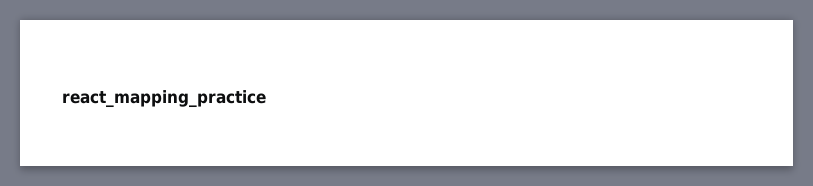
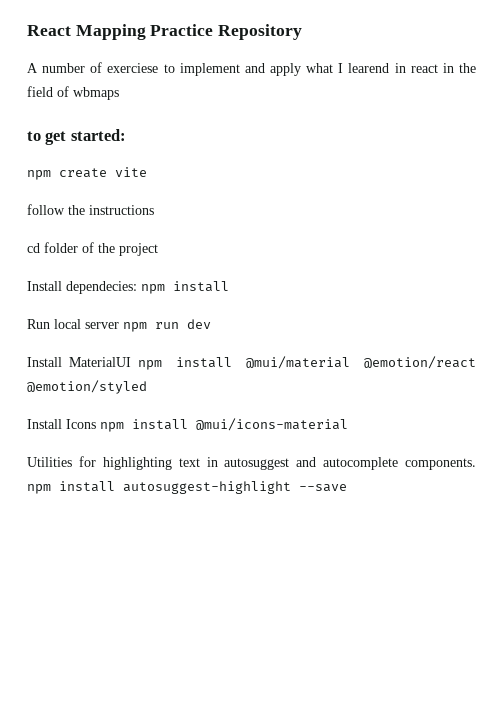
[62,90,266,108] react_mapping_practice -> [27,24,303,40] [27,62,477,76] [27,86,119,100] [27,129,126,145] [27,167,147,180] [27,204,154,215] [27,242,158,256] [27,281,229,294] [27,319,211,332] [27,356,476,370] [27,380,147,394] [27,418,348,432] [27,456,476,470] [27,481,347,494] React Mapping Practice Repository // A number of exerciese to implement and apply what I learend in react in the field of wbmaps // to get started: // npm create vite // follow the instructions // cd folder of the project // Install dependecies: npm install // Run local server npm run dev // Install MaterialUI npm install @mui/material @emotion/react @emotion/styled // Install Icons npm install @mui/icons-material // Utilities for highlighting text in autosuggest and autocomplete components. npm install autosuggest-highlight --save

